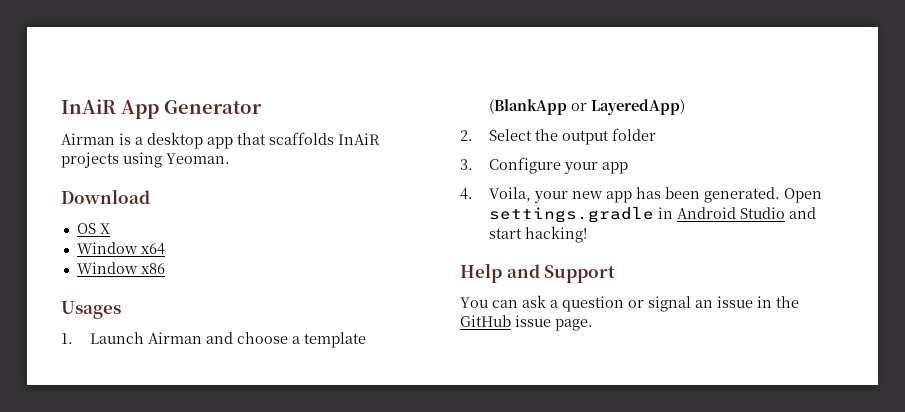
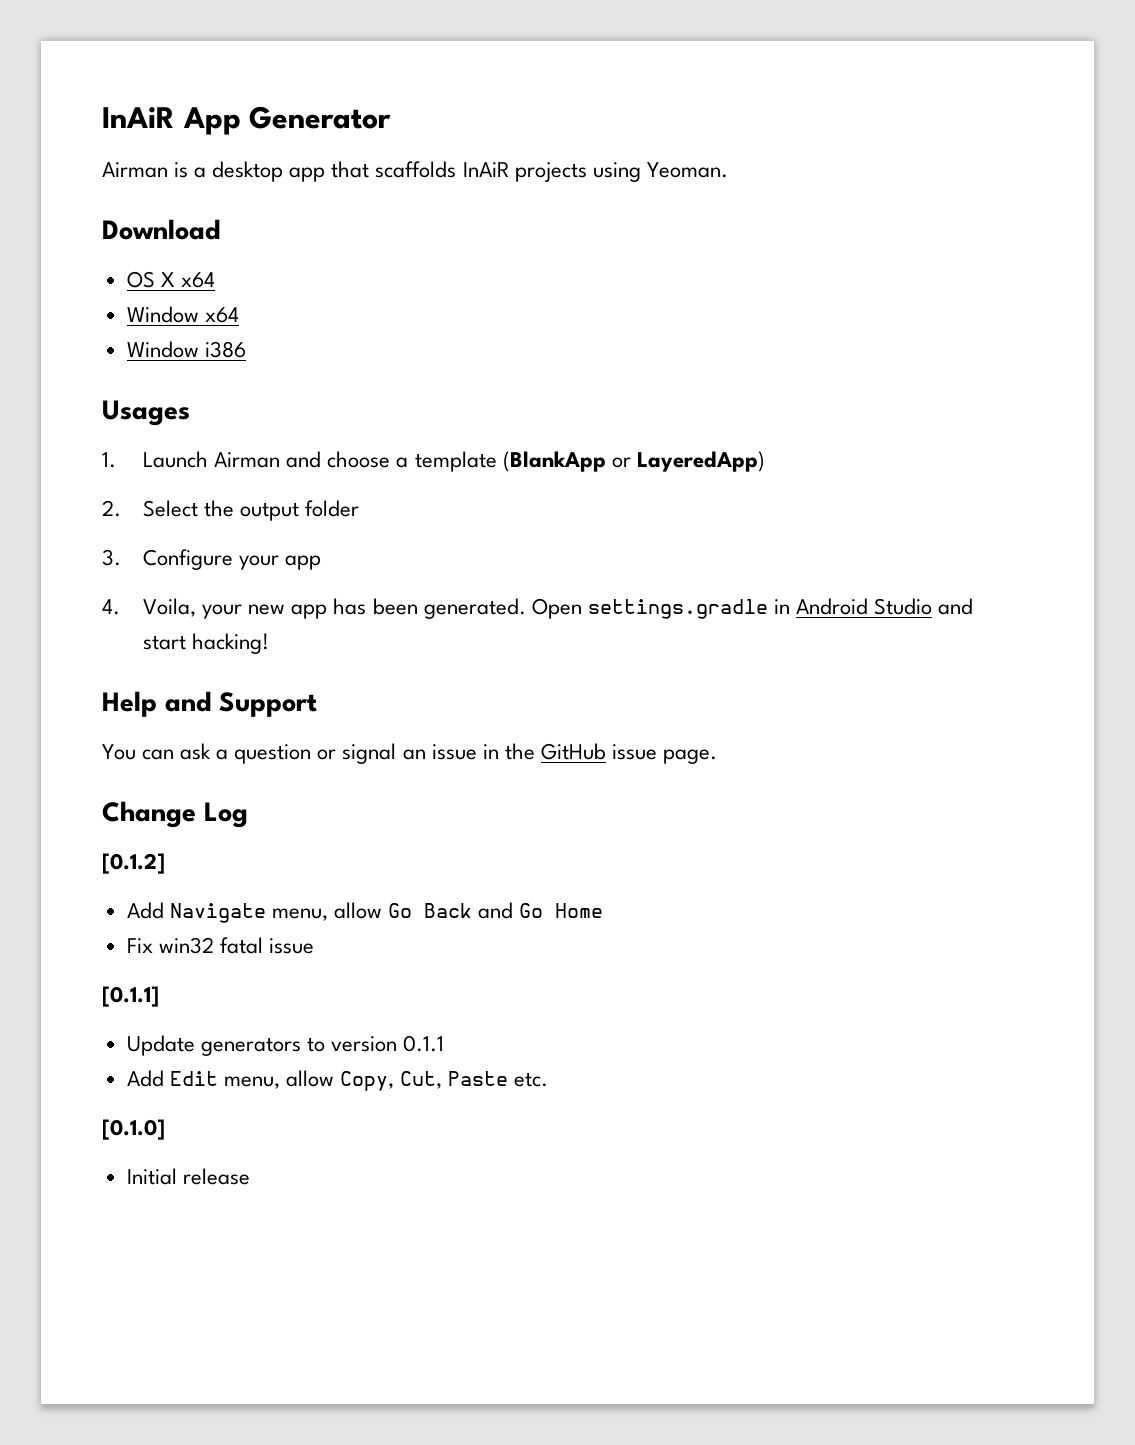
(110, 228) none -> [180,272,215,288] x64
[140,263,165,274] x86 -> [204,341,246,358] i386
(593, 325) none -> [102,801,248,828] [102,853,165,874] [126,902,604,923] [126,937,314,954] [102,986,159,1007] [126,1035,445,1056] [126,1070,549,1091] [102,1119,165,1140] [126,1168,250,1185] // Change Log // [0.1.2] // Add Navigate menu, allow Go Back and Go Home // Fix win32 fatal issue // [0.1.1] // Update generators to version 0.1.1 // Add Edit menu, allow Copy, Cut, Paste etc. // [0.1.0] // Initial release

